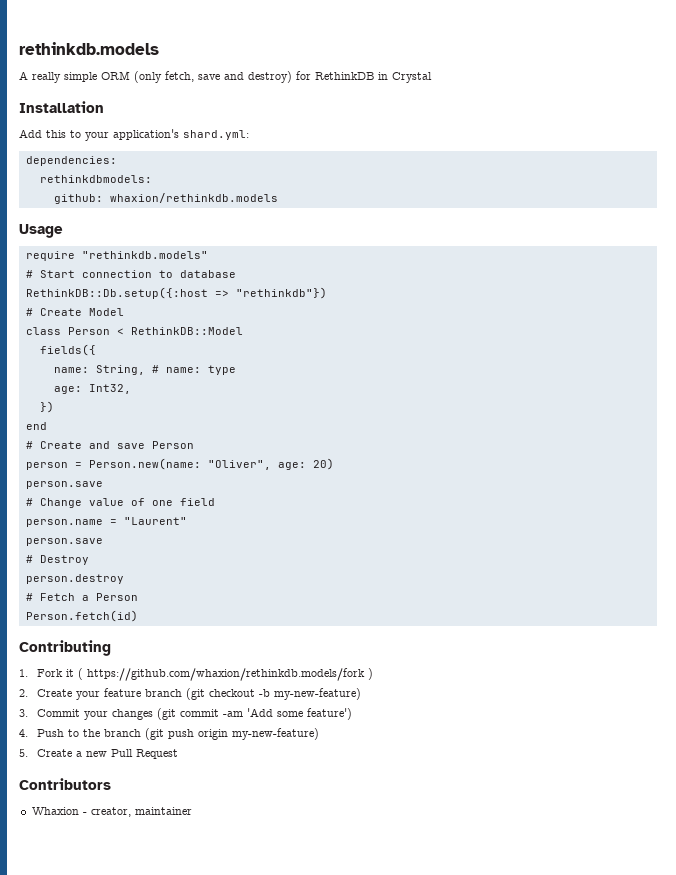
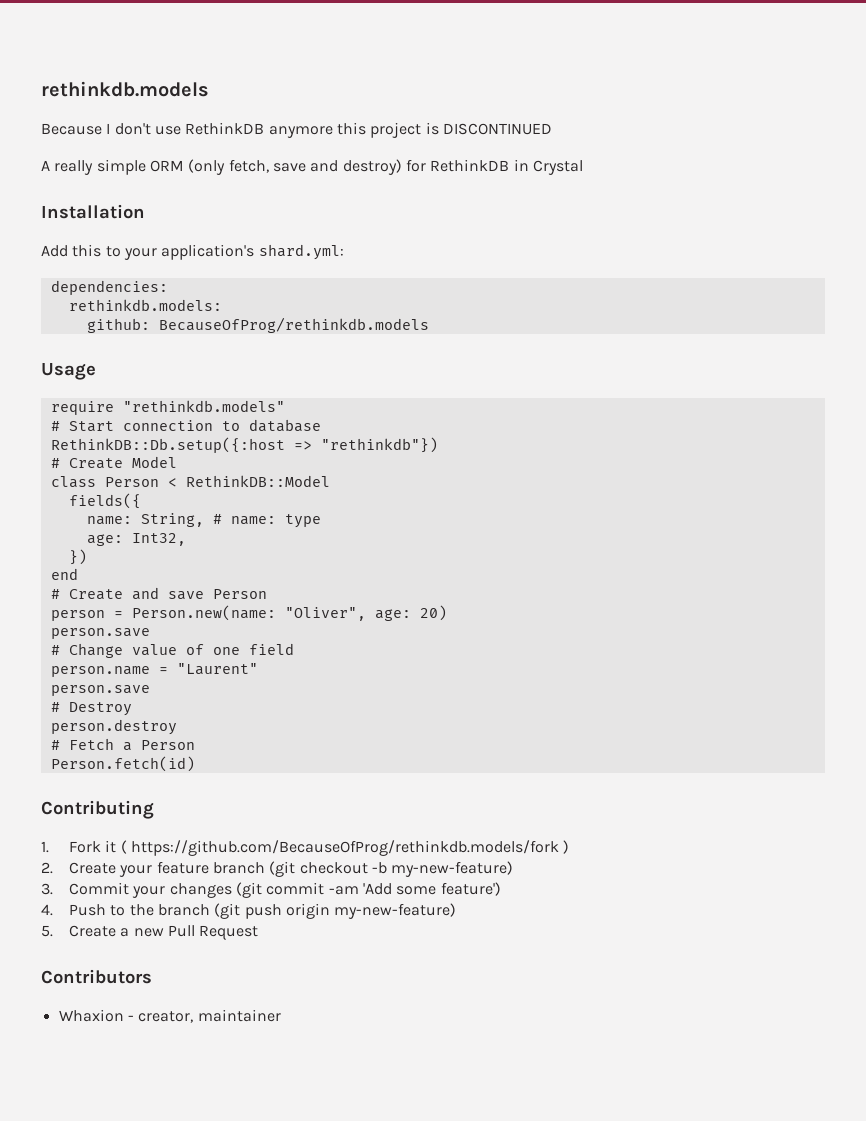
(159, 48) none -> [41,122,552,138] // Because I don't use RethinkDB anymore this project is DISCONTINUED
[39,175,152,183] rethinkdbmodels: -> [68,299,222,311] rethinkdb.models:
[109,193,278,203] whaxion/rethinkdb.models -> [158,317,429,333] BecauseOfProg/rethinkdb.models
[86,668,365,681] https://github.com/whaxion/rethinkdb.models/fork -> [131,840,560,856] https://github.com/BecauseOfProg/rethinkdb.models/fork

